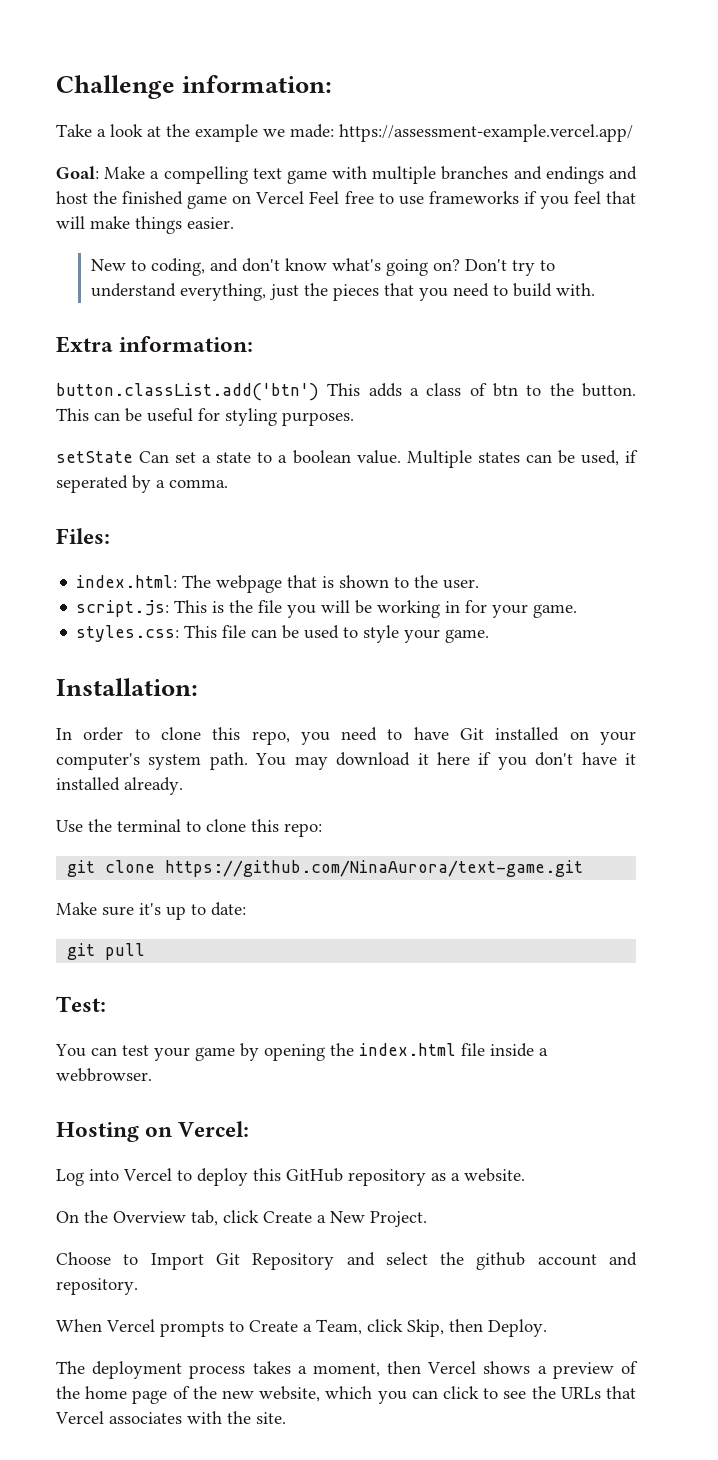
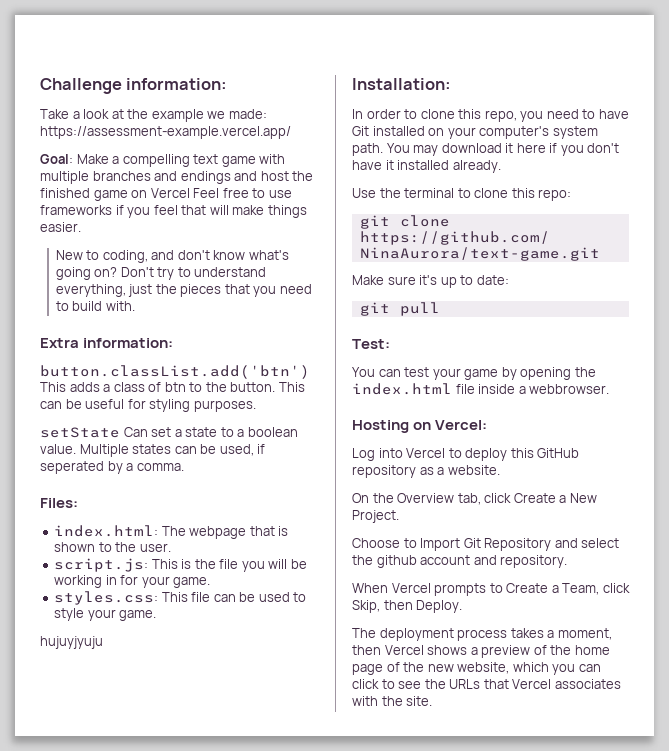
(490, 636) none -> [40,636,103,649] // hujuyjyuju

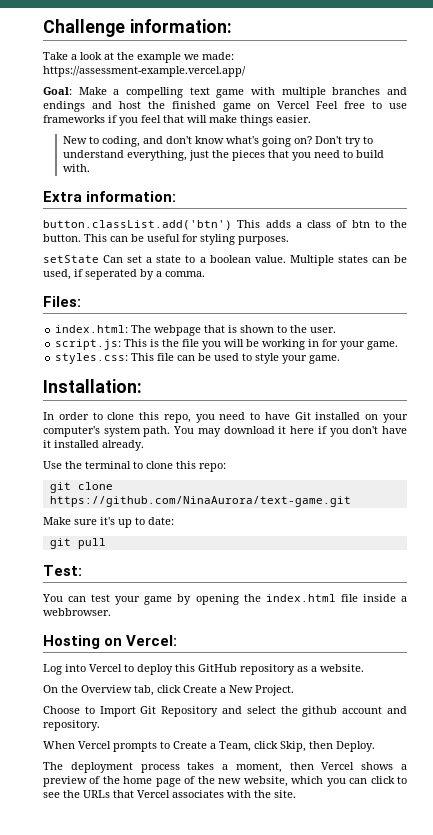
[40,636,103,649] // hujuyjyuju -> (341, 359) none

